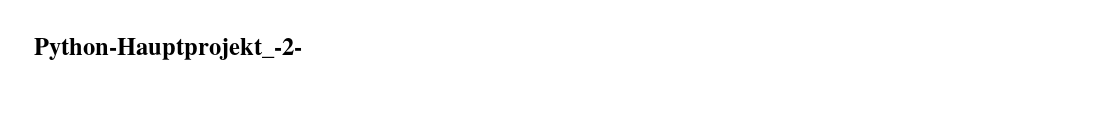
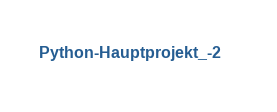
[34,38,302,60] Python-Hauptprojekt_-2- -> [39,46,221,61] Python-Hauptprojekt_-2

